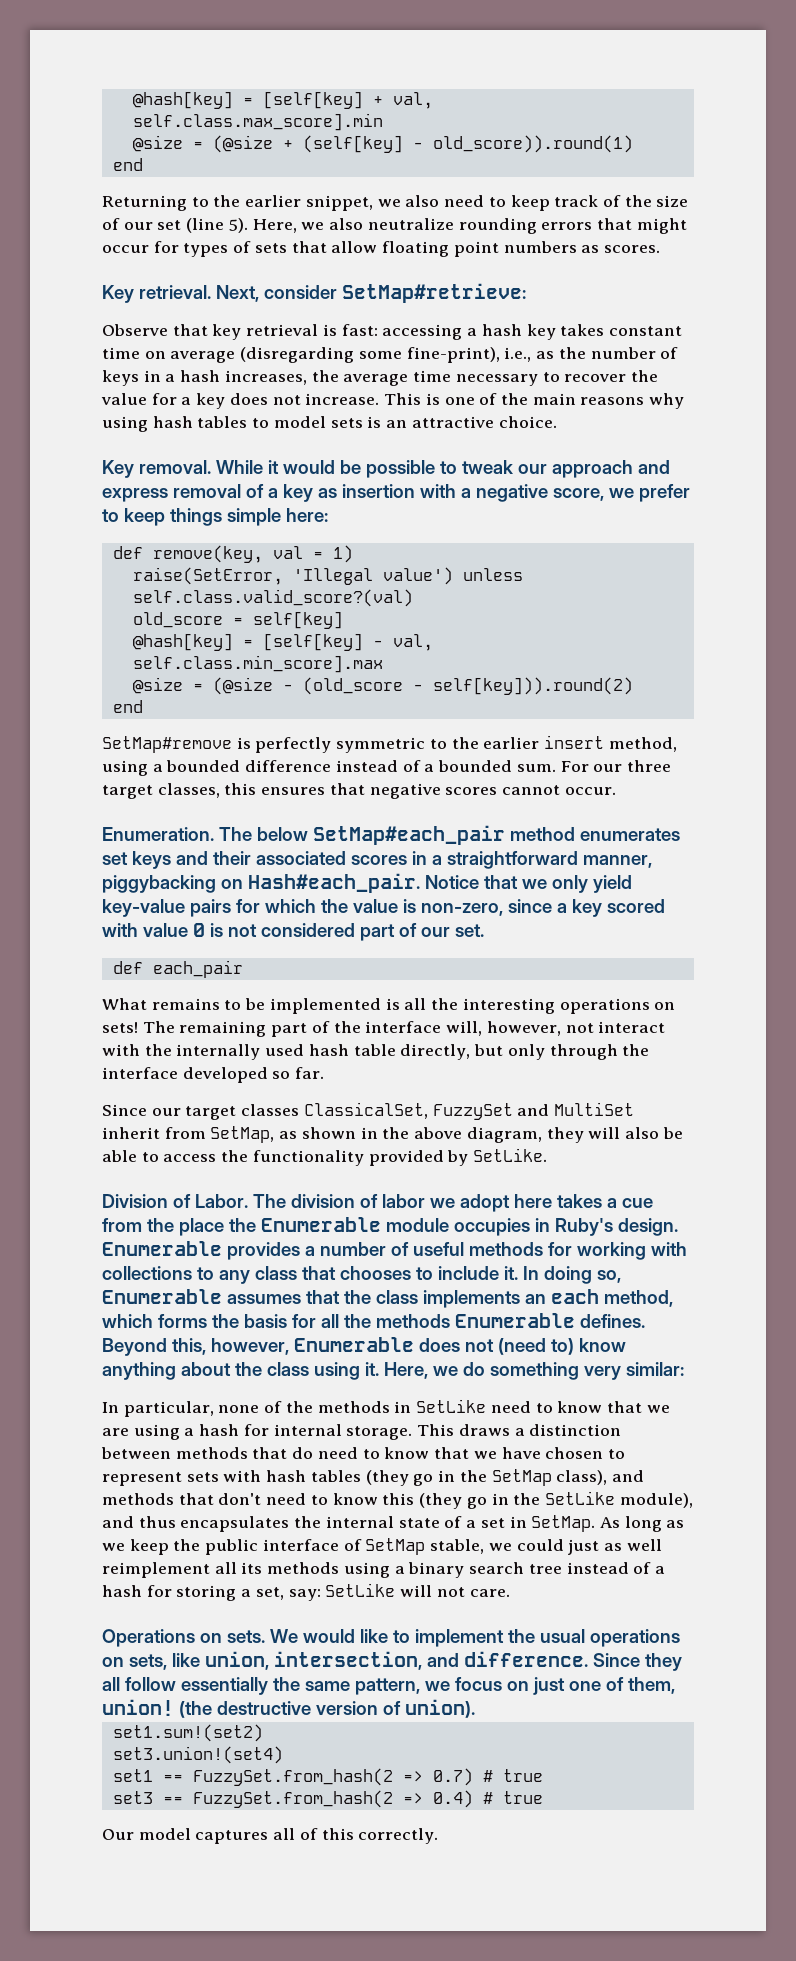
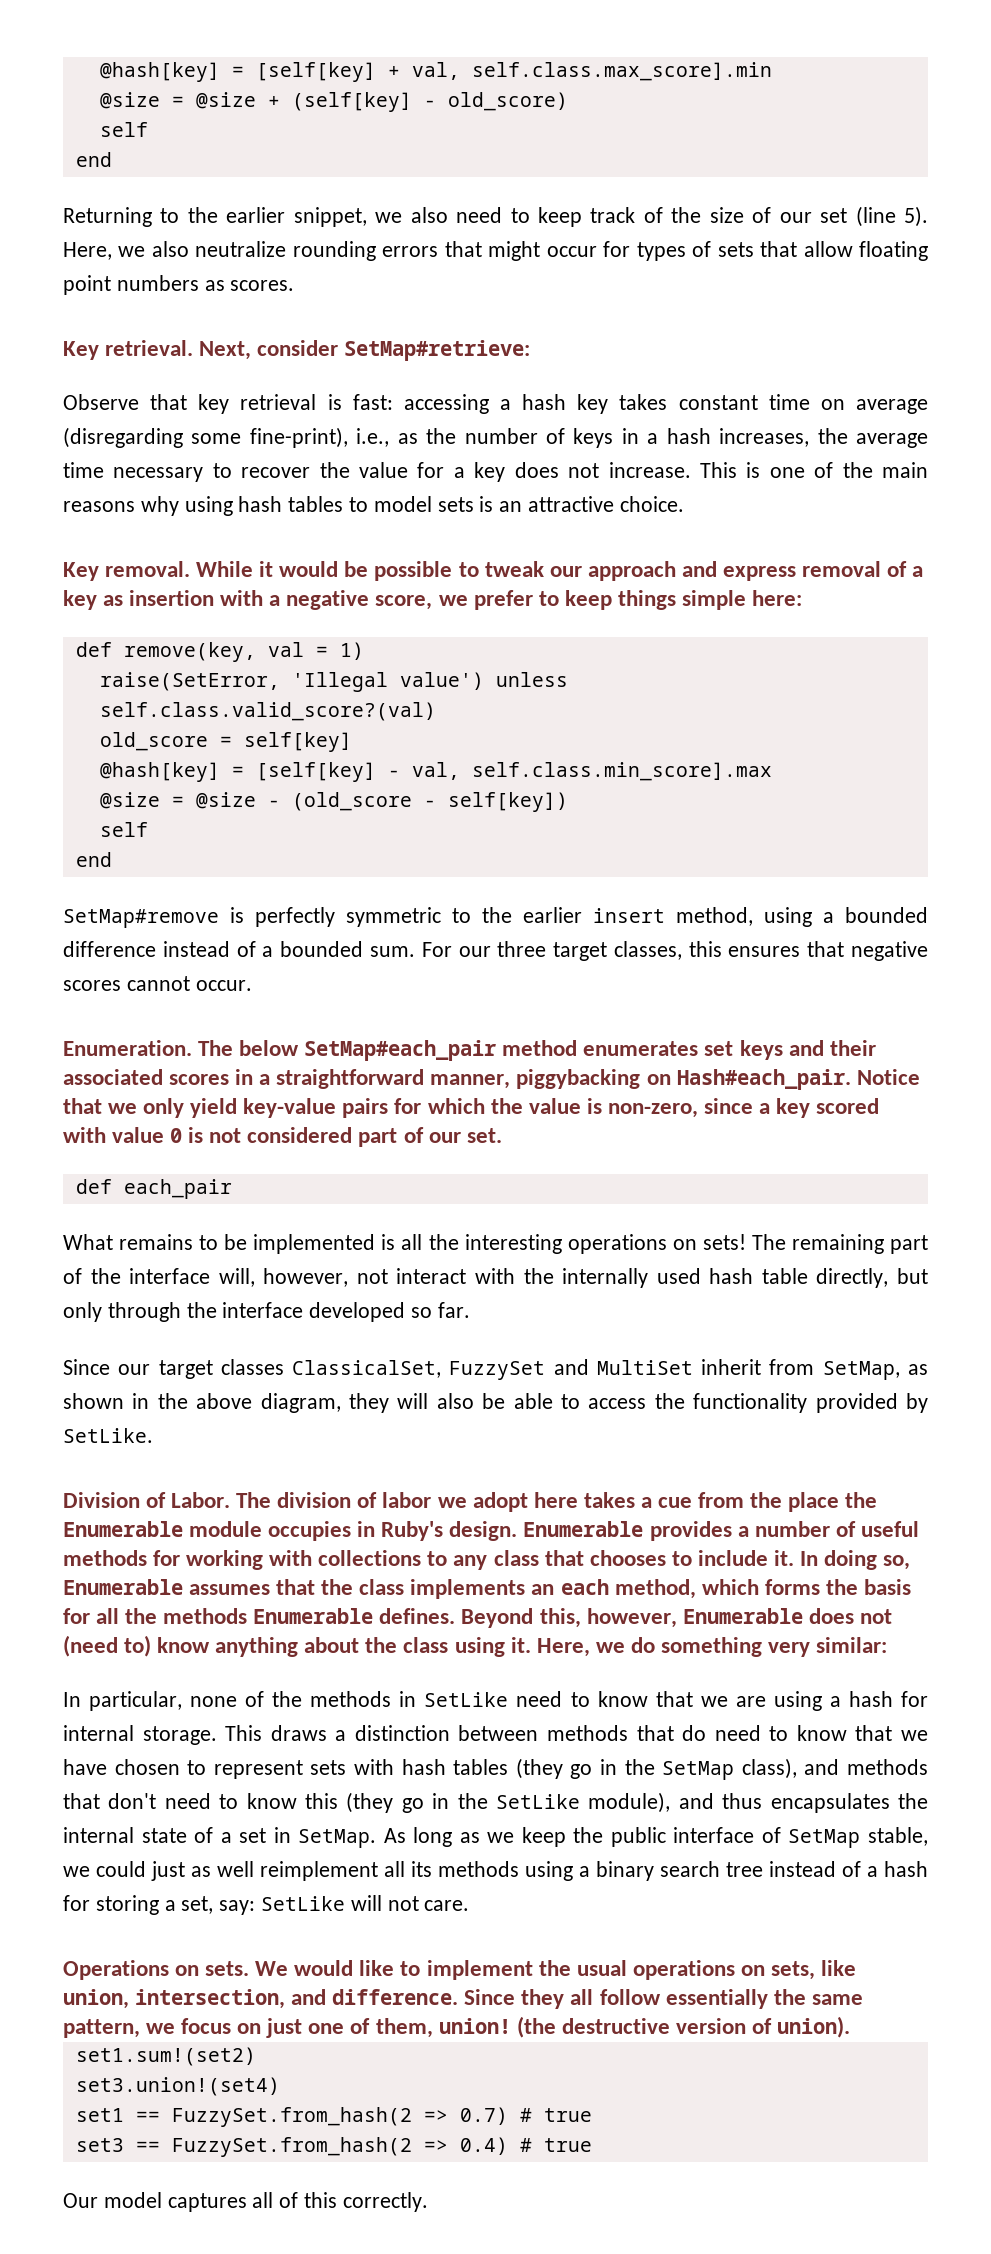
[212,135,273,153] (@size -> [195,92,256,109] @size
[432,135,633,153] old_score)).round(1) -> [447,92,568,111] [99,122,148,137] old_score) // self
[212,677,273,695] (@size -> [195,792,256,809] @size
[432,677,633,695] self[key])).round(2) -> [447,792,568,812] [99,822,148,837] self[key]) // self

